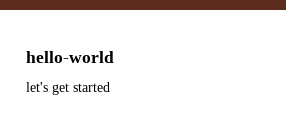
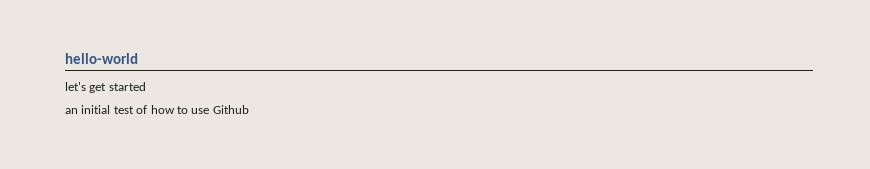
(110, 87) none -> [65,105,249,114] // an initial test of how to use Github

